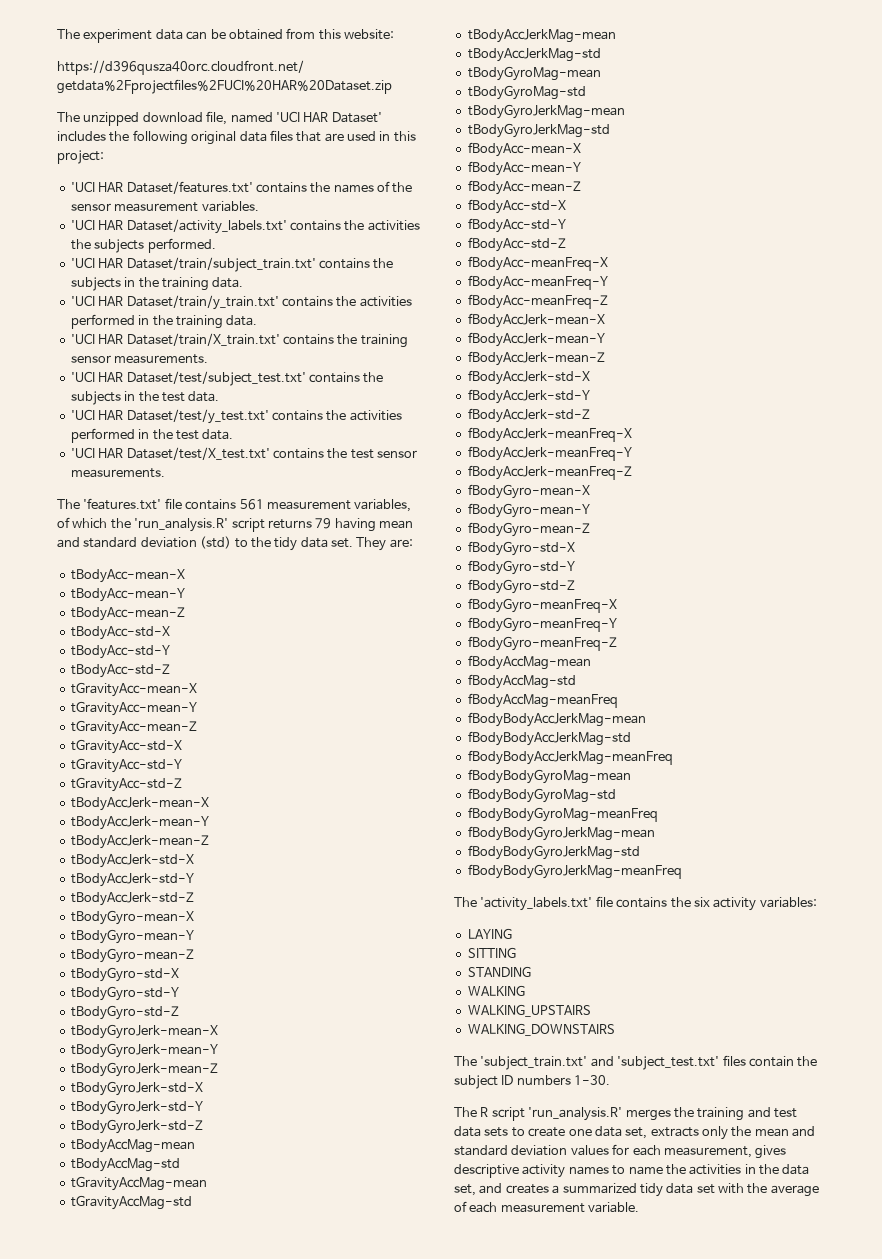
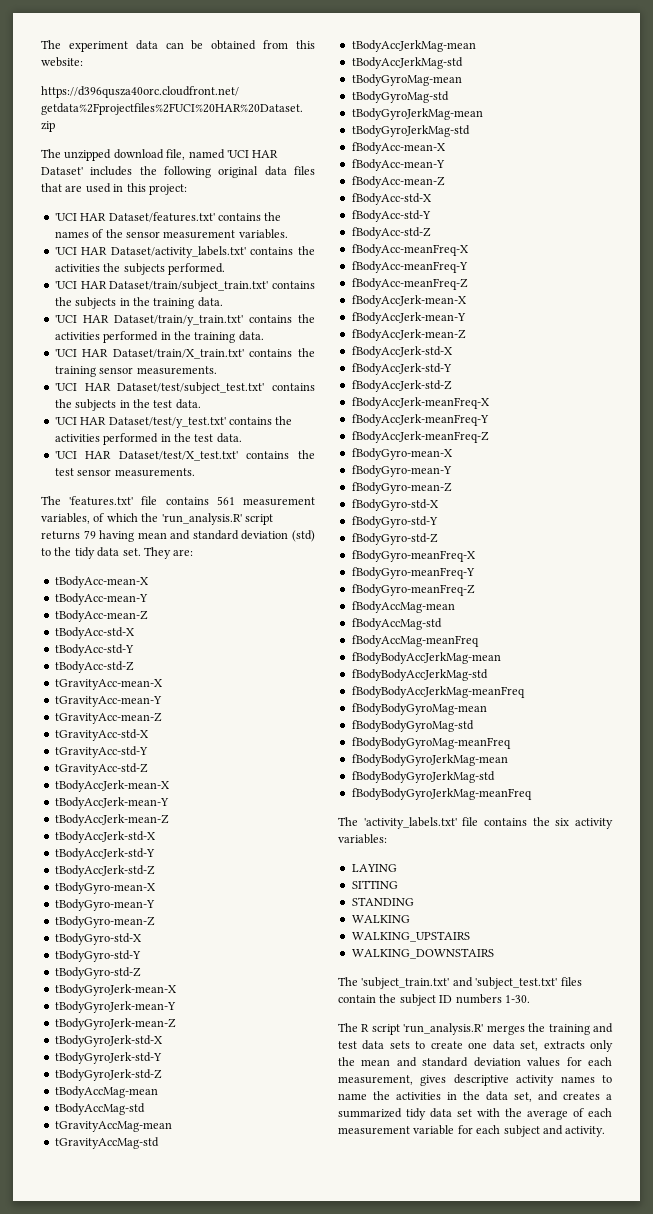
[588,1202,640,1213] variable. -> [413,1125,606,1137] variable for each subject and activity.

